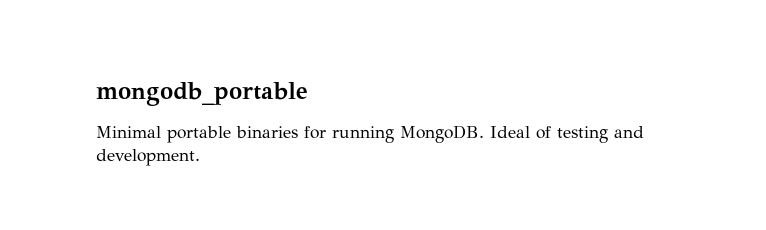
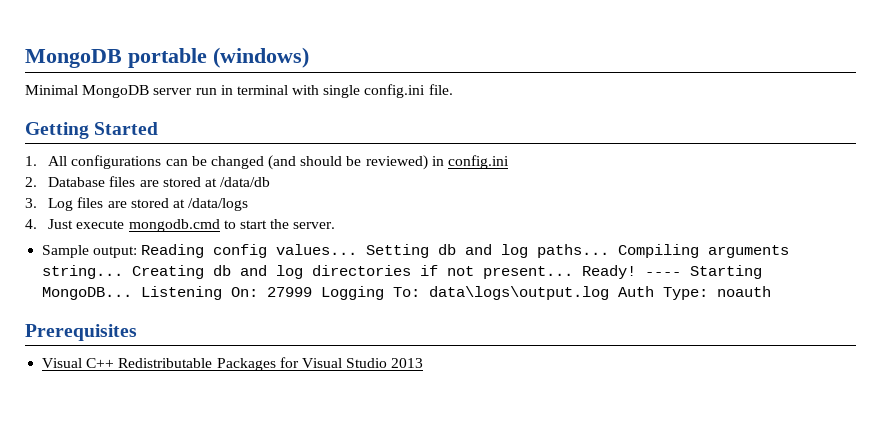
[96,82,308,106] [96,125,644,143] [96,149,200,166] mongodb_portable // Minimal portable binaries for running MongoDB. Ideal of testing and development. -> [25,47,309,68] [25,84,453,98] [25,122,159,139] [25,155,510,170] [25,176,271,187] [25,197,249,211] [25,219,336,232] [42,244,790,258] [42,265,763,279] [42,286,772,300] [25,324,137,341] [42,357,424,371] MongoDB portable (windows) // Minimal MongoDB server run in terminal with single config.ini file. // Getting Started // 1. All configurations can be changed (and should be reviewed) in config.ini // 2. Database files are stored at /data/db // 3. Log files are stored at /data/logs // 4. Just execute mongodb.cmd to start the server. // Sample output: Reading config values... Setting db and log paths... Compiling arguments string... Creating db and log directories if not present... Ready! ---- Starting MongoDB... Listening On: 27999 Logging To: data\logs\output.log Auth Type: noauth // Prerequisites // Visual C++ Redistributable Packages for Visual Studio 2013

